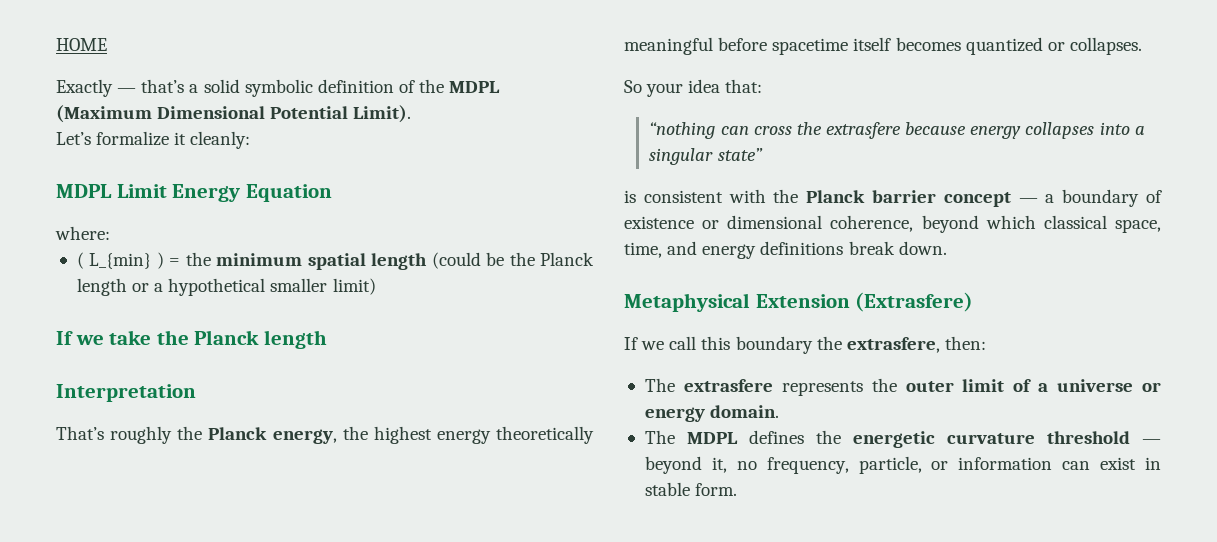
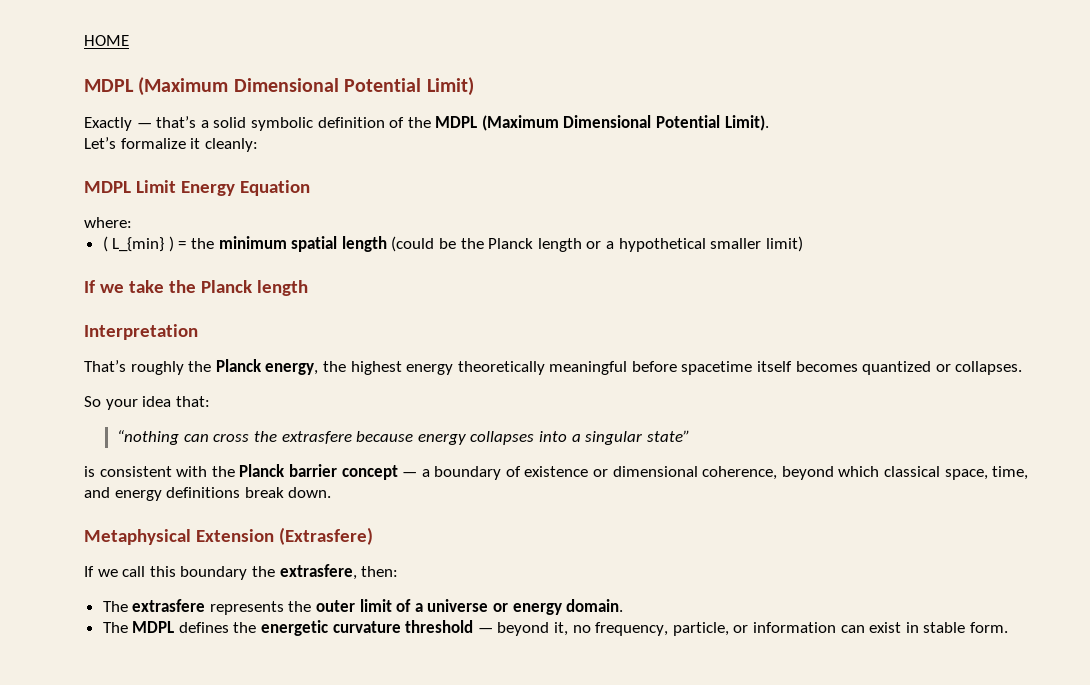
(107, 44) none -> [84,77,474,96] // MDPL (Maximum Dimensional Potential Limit)

